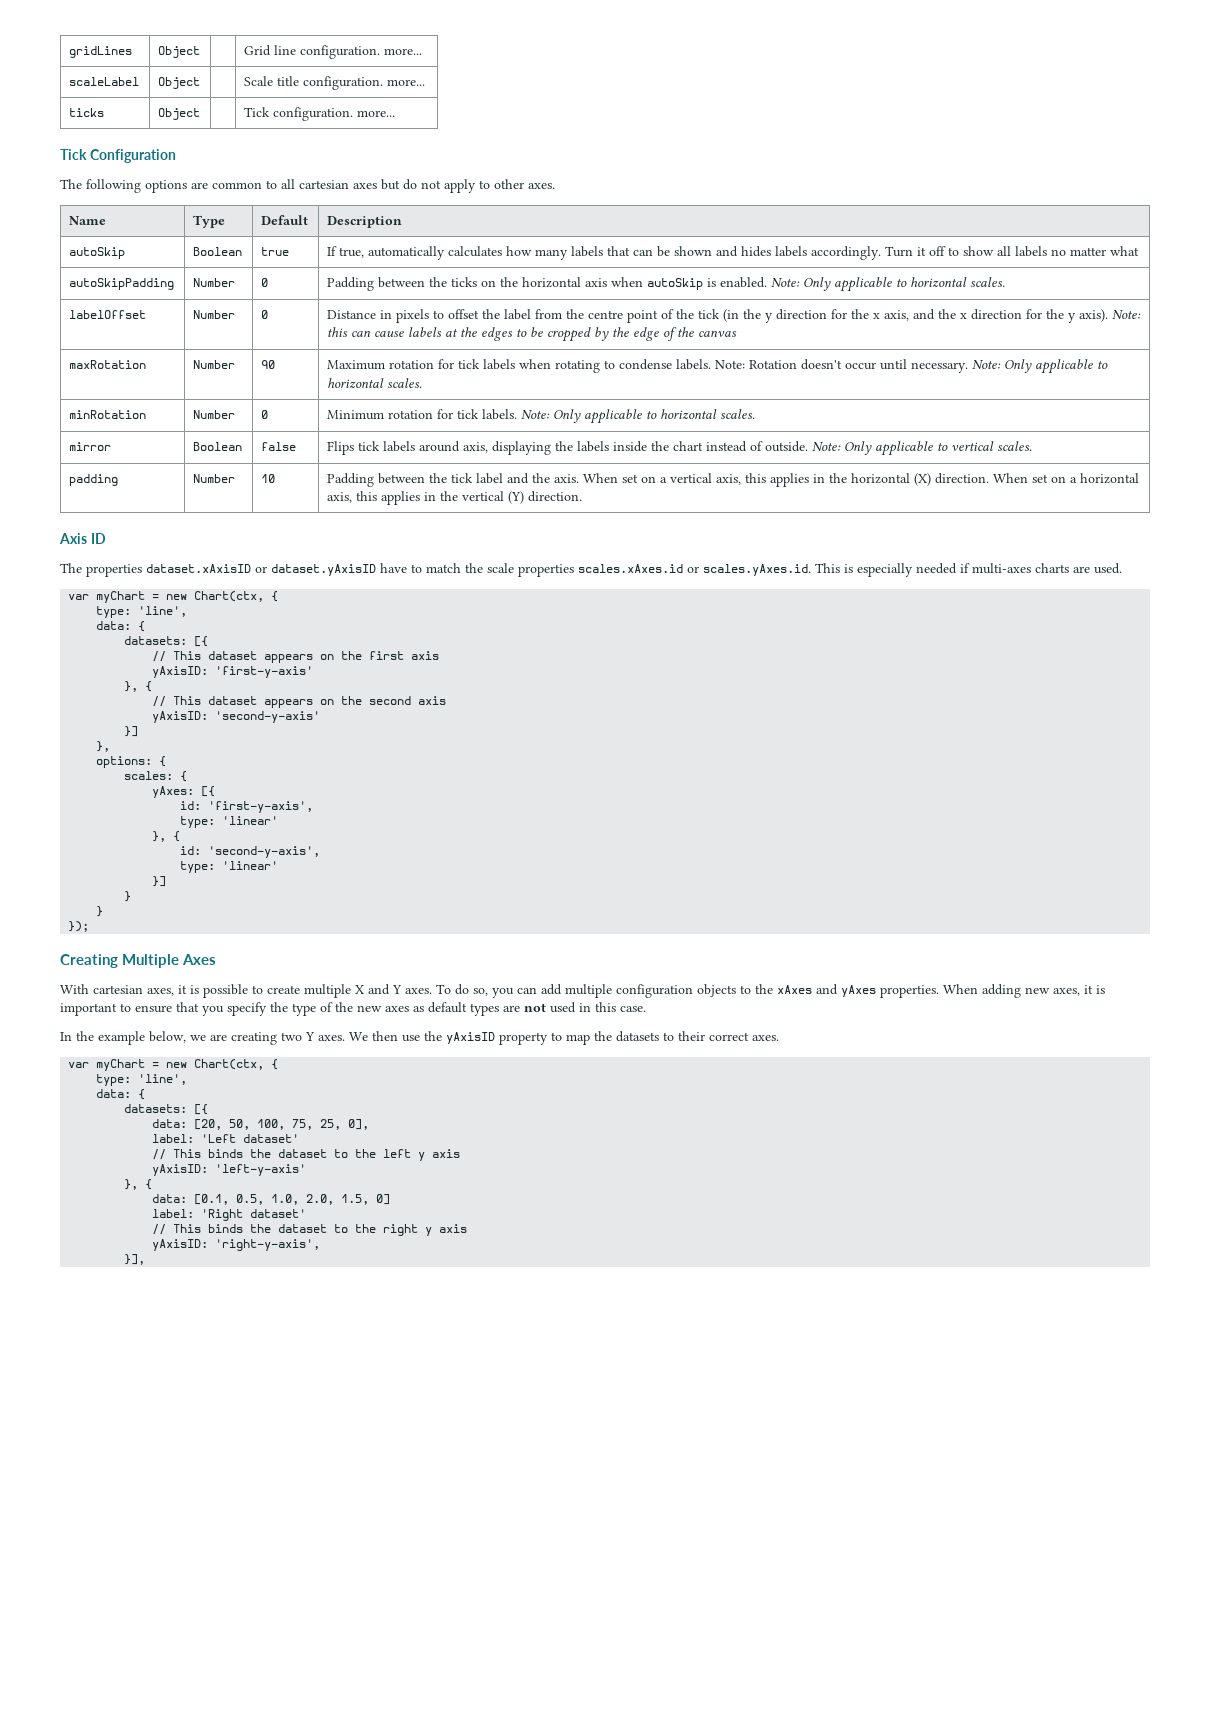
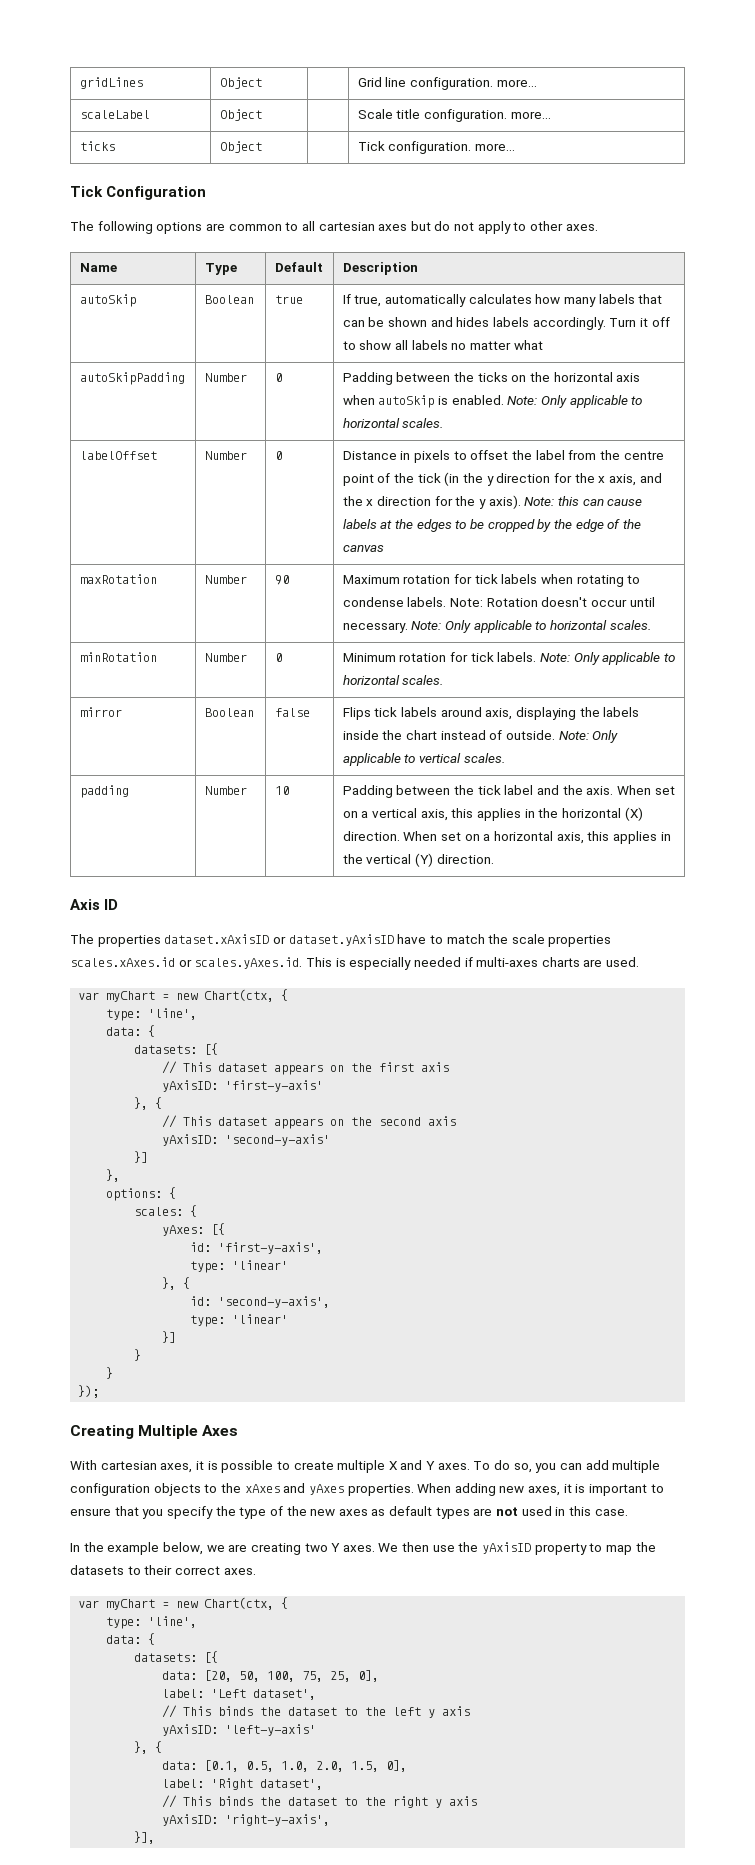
[243,1134,300,1143] dataset' -> [253,1689,317,1700] dataset',
[376,1194,391,1205] 0] -> [386,1760,408,1772] 0],
[250,1209,307,1218] dataset' -> [260,1779,324,1790] dataset',

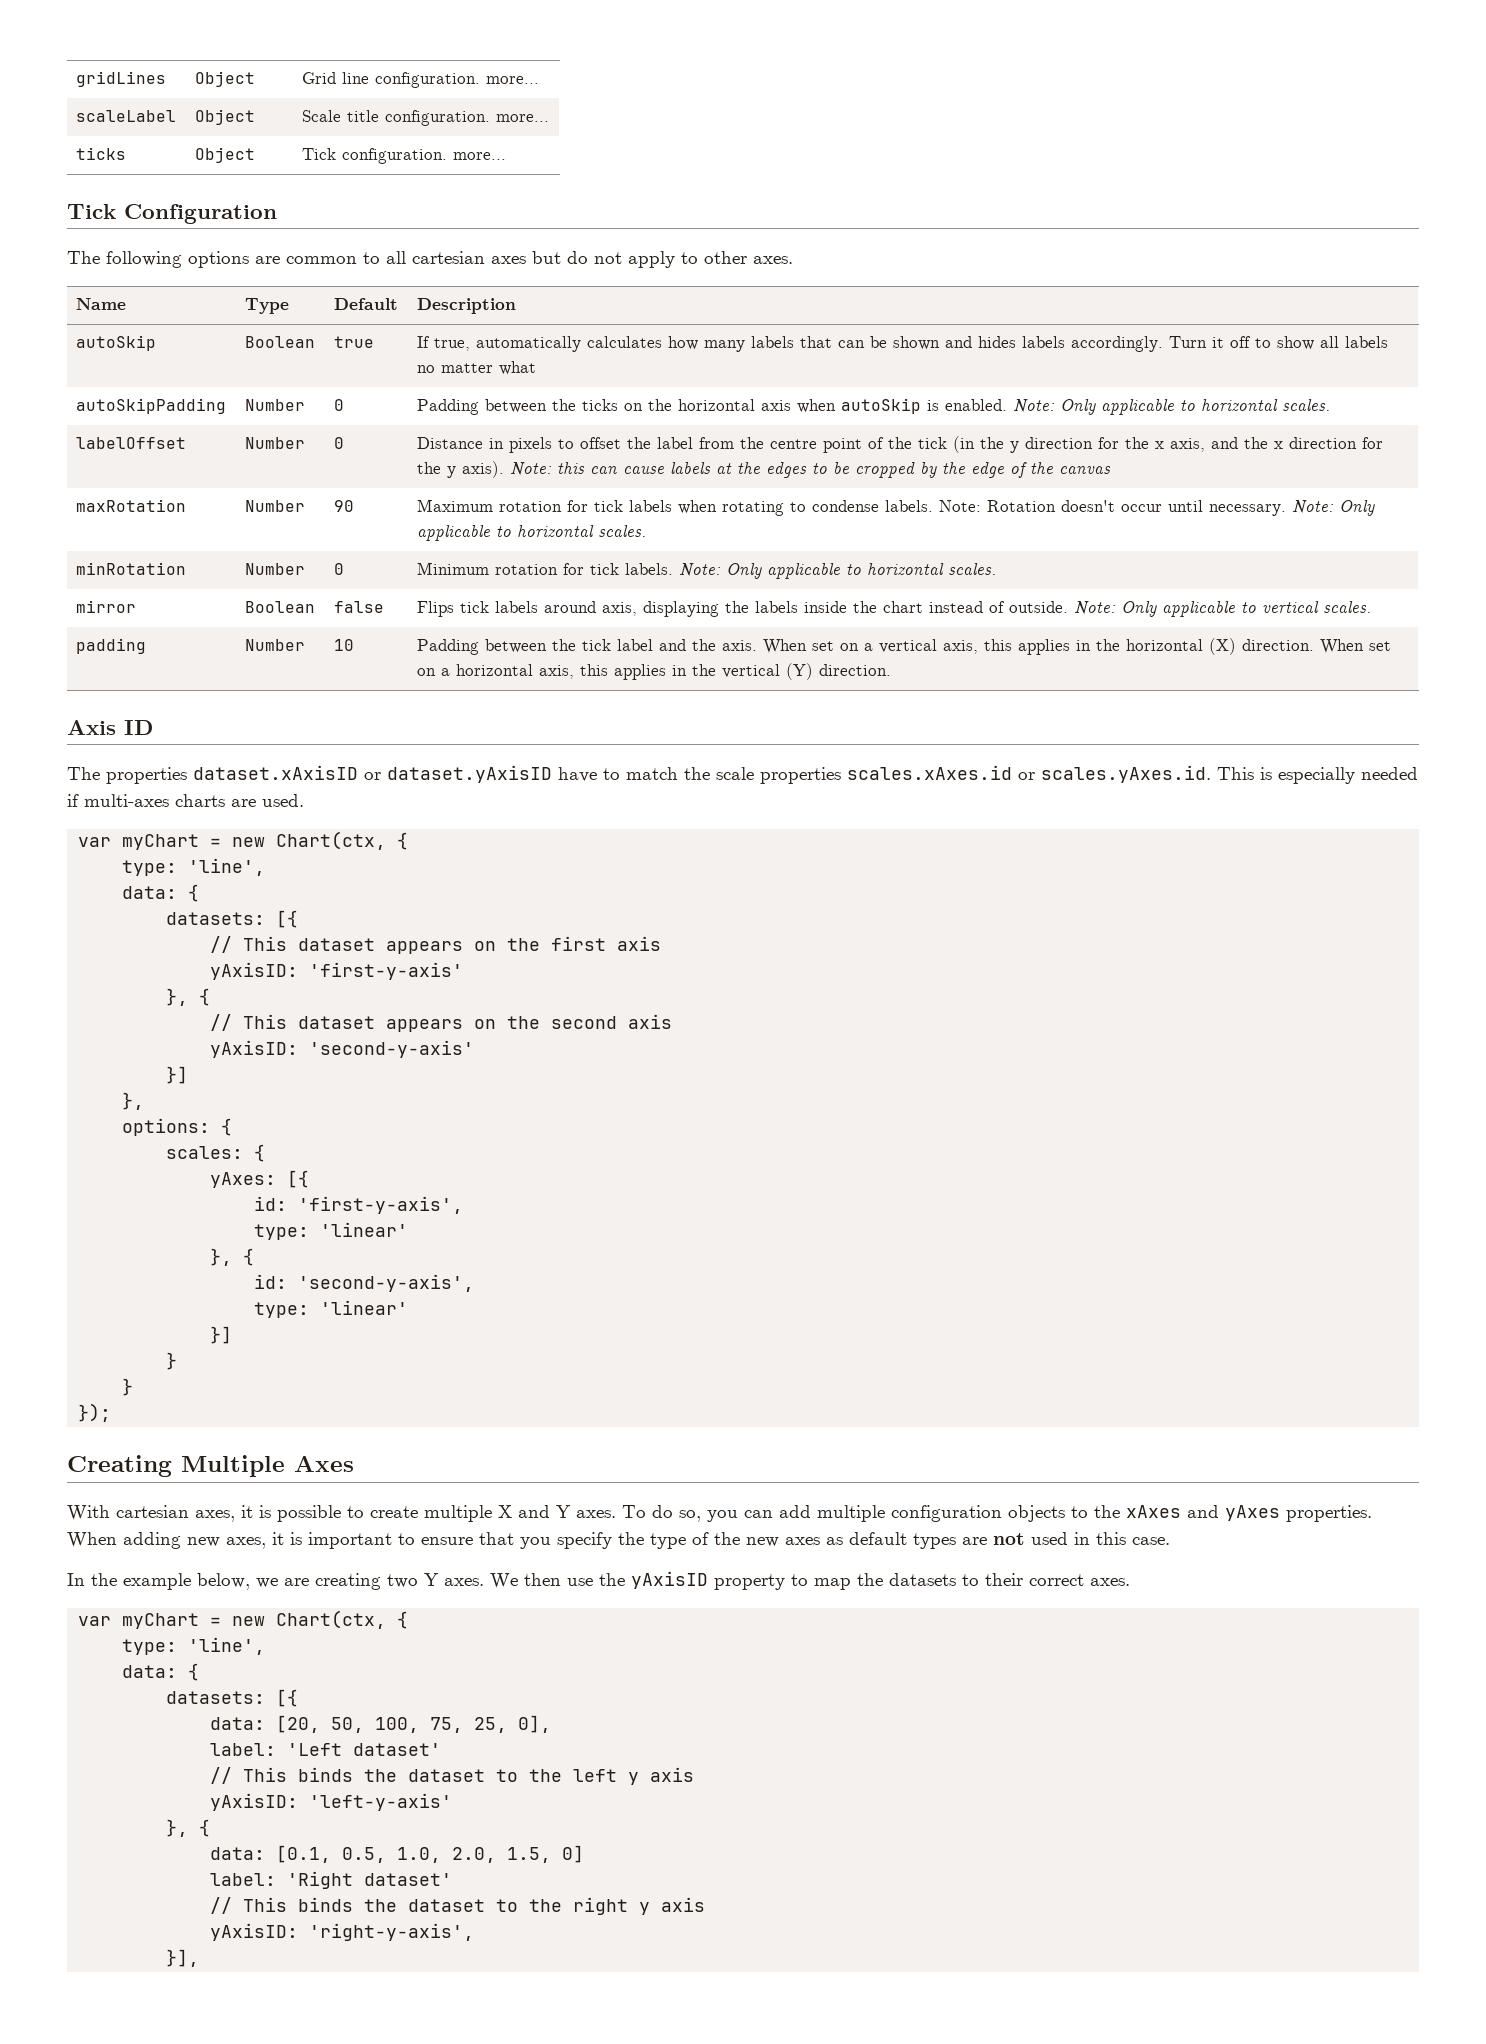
[253,1689,317,1700] dataset', -> [353,1743,442,1756] dataset'
[386,1760,408,1772] 0], -> [562,1845,585,1863] 0]
[260,1779,324,1790] dataset', -> [364,1873,453,1886] dataset'

